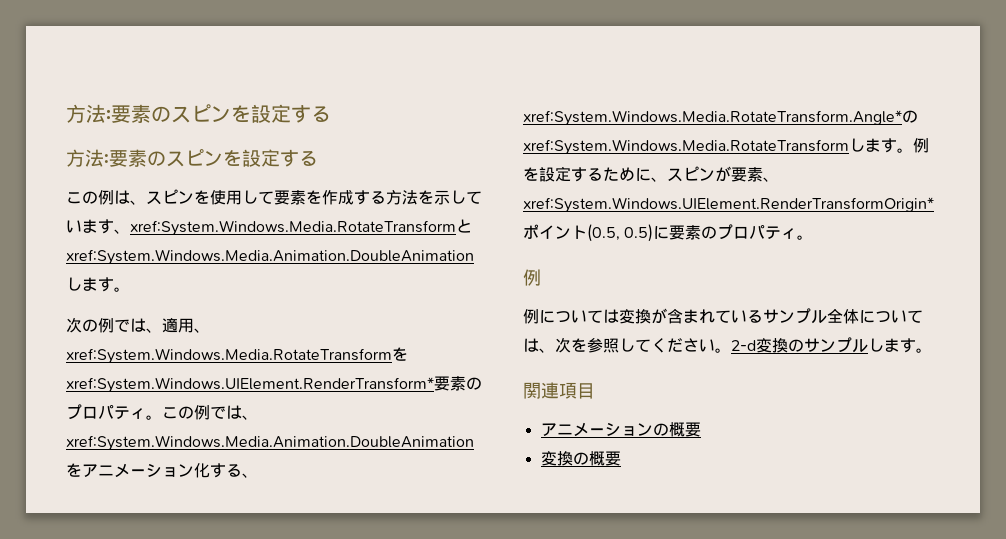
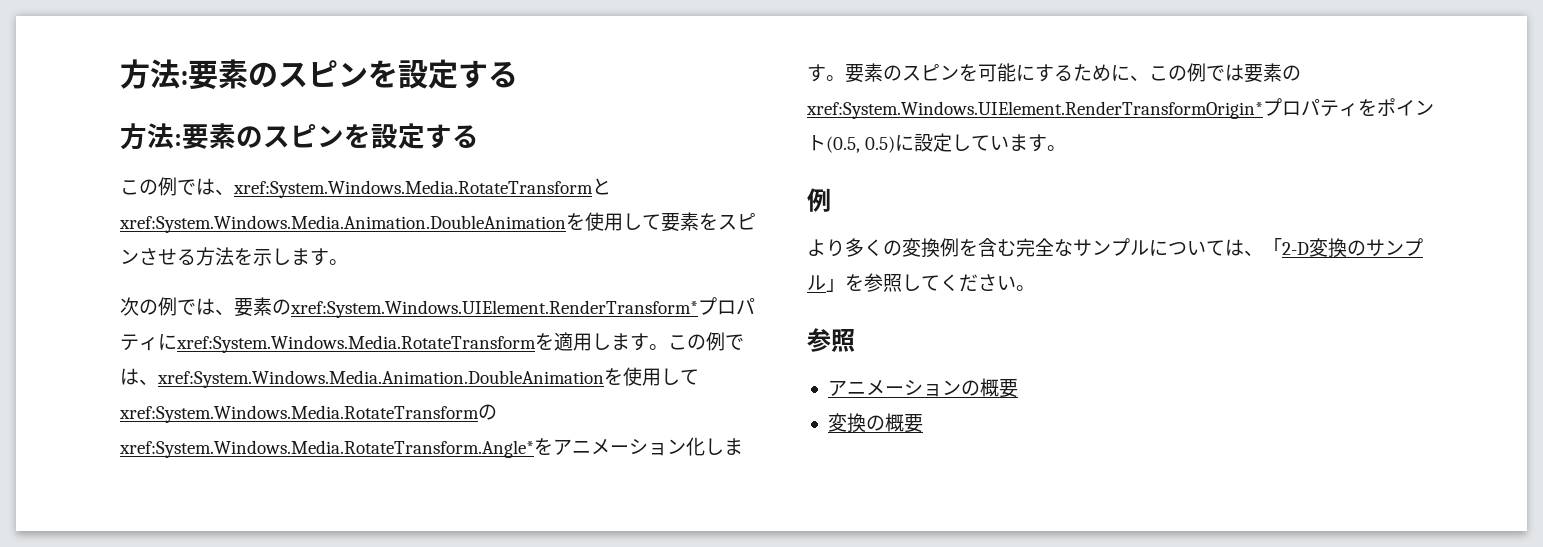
[114,189,194,205] は、スピン -> [177,178,611,198] [119,215,566,233] では、xref:System.Windows.Media.RotateTransformとxref:System.Windows.Media.Animation.DoubleAnimation
[322,190,370,205] 作成す -> [718,213,756,230] [120,248,177,265] スピンさせ
[466,191,482,204] [66,219,472,236] [66,249,474,265] [66,277,82,291] ています、xref:System.Windows.Media.RotateTransformとxref:System.Windows.Media.Animation.DoubleAnimationし -> (291, 256) none
[162,317,210,333] [66,347,408,364] [66,376,482,393] [66,404,146,420] 適用、xref:System.Windows.Media.RotateTransformをxref:System.Windows.UIElement.RenderTransform*要素のプロパティ -> [234,297,755,318] [120,332,649,353] 要素のxref:System.Windows.UIElement.RenderTransform*プロパティにxref:System.Windows.Media.RotateTransformを適用します
[82,463,258,478] [523,110,918,126] [523,138,929,155] [523,166,779,182] [523,197,934,213] アニメーション化する、xref:System.Windows.Media.RotateTransform.Angle*のxref:System.Windows.Media.RotateTransformします。例を設定するために、スピンが要素、xref:System.Windows.UIElement.RenderTransformOrigin* -> [623,367,699,386] [119,404,497,423] [119,437,743,458] [807,63,1301,83] [806,98,1377,119] 使用してxref:System.Windows.Media.RotateTransformのxref:System.Windows.Media.RotateTransform.Angle*をアニメーション化します。要素のスピンを可能にするために、この例では要素のxref:System.Windows.UIElement.RenderTransformOrigin*プロパティを
[669,224,814,240] [523,269,541,286] [523,308,859,324] 要素のプロパティ。 // 例 // 例については変換が含まれているサンプル全体 -> [914,133,1067,152] [807,188,831,212] [807,238,1149,258] 設定しています。 // 例 // より多くの変換例を含む完全なサンプル
[555,337,571,353] 次 -> [1263,238,1423,258] [807,275,845,292] 「2-D変換のサンプル」
[731,337,932,353] [523,382,595,399] 2-d変換のサンプルします。 // 関連項目 -> [807,328,855,352] // 参照

